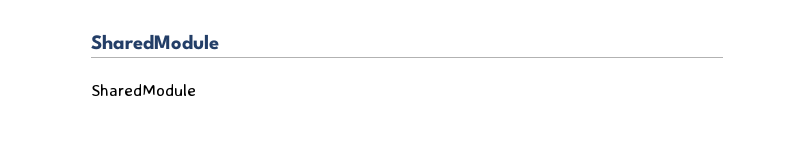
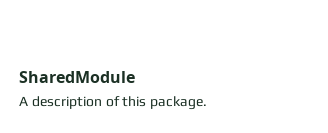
[91,84,196,96] SharedModule -> [19,96,208,110] A description of this package.

